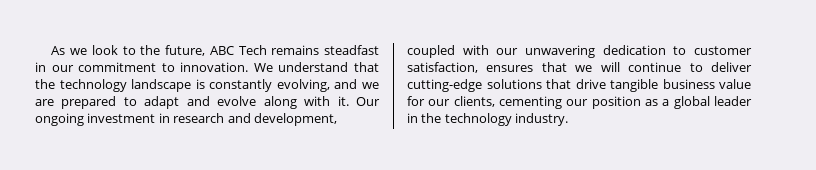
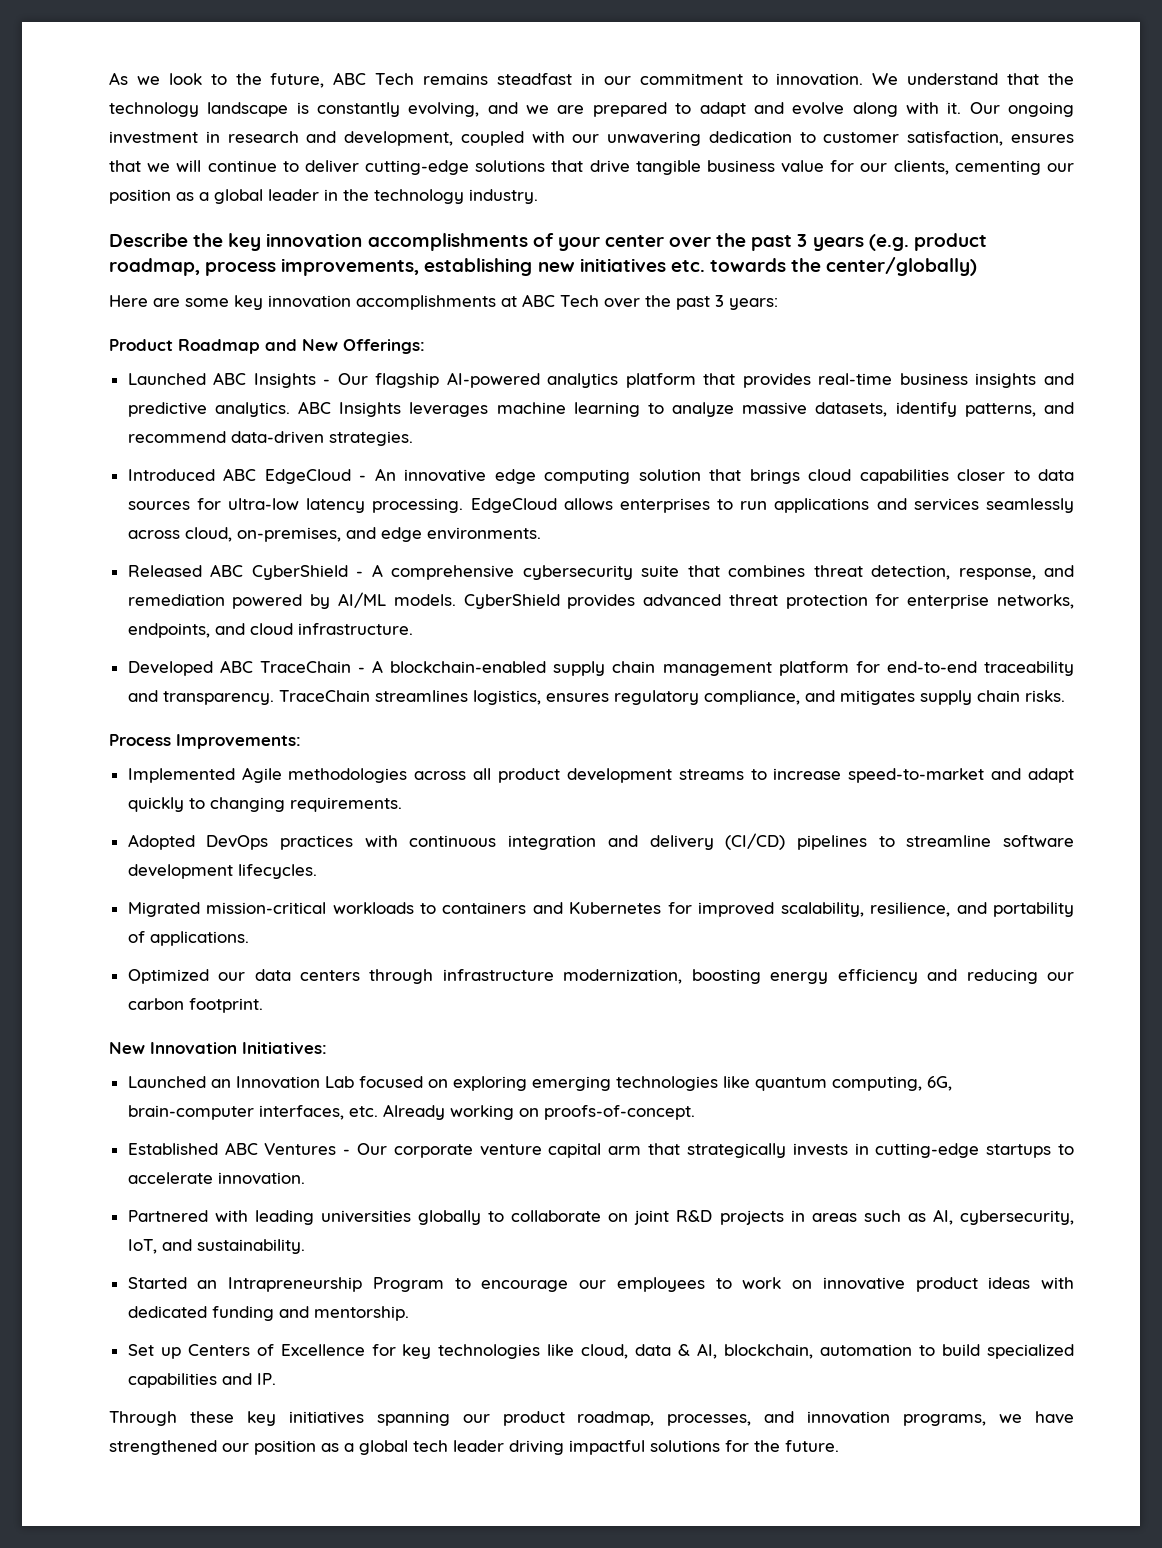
(569, 119) none -> [109,233,987,251] [109,257,978,276] [109,294,778,310] [109,339,425,354] [127,372,1074,388] [127,401,1075,417] [127,431,413,446] [127,468,1075,484] [127,498,1075,513] [127,527,541,542] [127,564,1074,580] [127,592,1074,609] [127,623,413,638] [127,660,1074,676] [127,690,1065,705] [109,734,301,749] [127,767,1074,783] [127,797,402,812] [127,833,1074,850] [127,864,317,879] [127,902,1074,917] [127,931,249,946] [127,969,1074,984] [127,998,263,1013] [109,1042,327,1054] [127,1076,952,1091] [127,1104,695,1120] [127,1142,1075,1158] [127,1172,305,1185] [127,1209,1074,1225] [127,1239,305,1254] [127,1277,1074,1292] [127,1306,409,1321] [127,1343,1075,1359] [127,1373,276,1388] [109,1411,1074,1426] [109,1440,839,1455] // Describe the key innovation accomplishments of your center over the past 3 years (e.g. product roadmap, process improvements, establishing new initiatives etc. towards the center/globally) // Here are some key innovation accomplishments at ABC Tech over the past 3 years: // Product Roadmap and New Offerings: // Launched ABC Insights - Our flagship AI-powered analytics platform that provides real-time business insights and predictive analytics. ABC Insights leverages machine learning to analyze massive datasets, identify patterns, and recommend data-driven strategies. // Introduced ABC EdgeCloud - An innovative edge computing solution that brings cloud capabilities closer to data sources for ultra-low latency processing. EdgeCloud allows enterprises to run applications and services seamlessly across cloud, on-premises, and edge environments. // Released ABC CyberShield - A comprehensive cybersecurity suite that combines threat detection, response, and remediation powered by AI/ML models. CyberShield provides advanced threat protection for enterprise networks, endpoints, and cloud infrastructure. // Developed ABC TraceChain - A blockchain-enabled supply chain management platform for end-to-end traceability and transparency. TraceChain streamlines logistics, ensures regulatory compliance, and mitigates supply chain risks. // Process Improvements: // Implemented Agile methodologies across all product development streams to increase speed-to-market and adapt quickly to changing requirements. // Adopted DevOps practices with continuous integration and delivery (CI/CD) pipelines to streamline software development lifecycles. // Migrated mission-critical workloads to containers and Kubernetes for improved scalability, resilience, and portability of applications. // Optimized our data centers through infrastructure modernization, boosting energy efficiency and reducing our carbon footprint. // New Innovation Initiatives: // Launched an Innovation Lab focused on exploring emerging technologies like quantum computing, 6G, brain-computer interfaces, etc. Already working on proofs-of-concept. // Established ABC Ventures - Our corporate venture capital arm that strategically invests in cutting-edge startups to accelerate innovation. // Partnered with leading universities globally to collaborate on joint R&D projects in areas such as AI, cybersecurity, IoT, and sustainability. // Started an Intrapreneurship Program to encourage our employees to work on innovative product ideas with dedicated funding and mentorship. // Set up Centers of Excellence for key technologies like cloud, data & AI, blockchain, automation to build specialized capabilities and IP. // Through these key initiatives spanning our product roadmap, processes, and innovation programs, we have strengthened our position as a global tech leader driving impactful solutions for the future.

